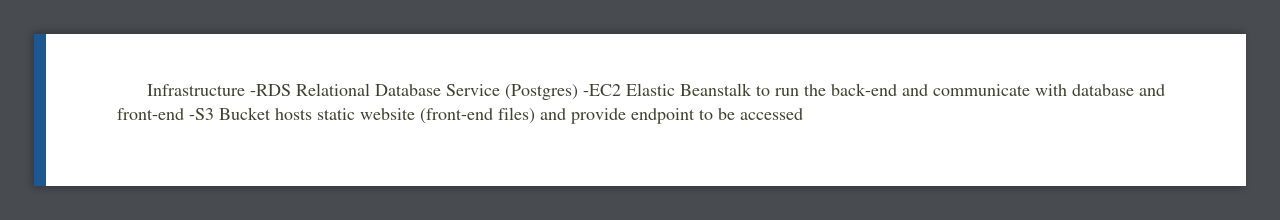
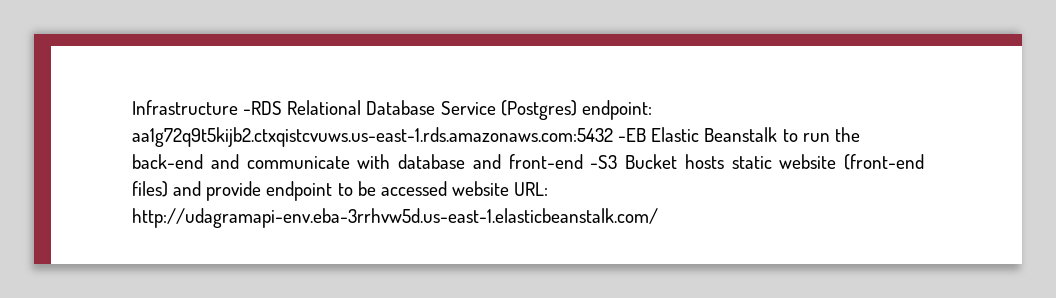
[582,84,621,96] -EC2 -> [581,100,652,120] [132,127,647,147] endpoint: aa1g72q9t5kijb2.ctxqistcvuws.us-east-1.rds.amazonaws.com:5432 -EB
(803, 114) none -> [451,181,549,196] [132,208,658,228] website URL: http://udagramapi-env.eba-3rrhvw5d.us-east-1.elasticbeanstalk.com/

